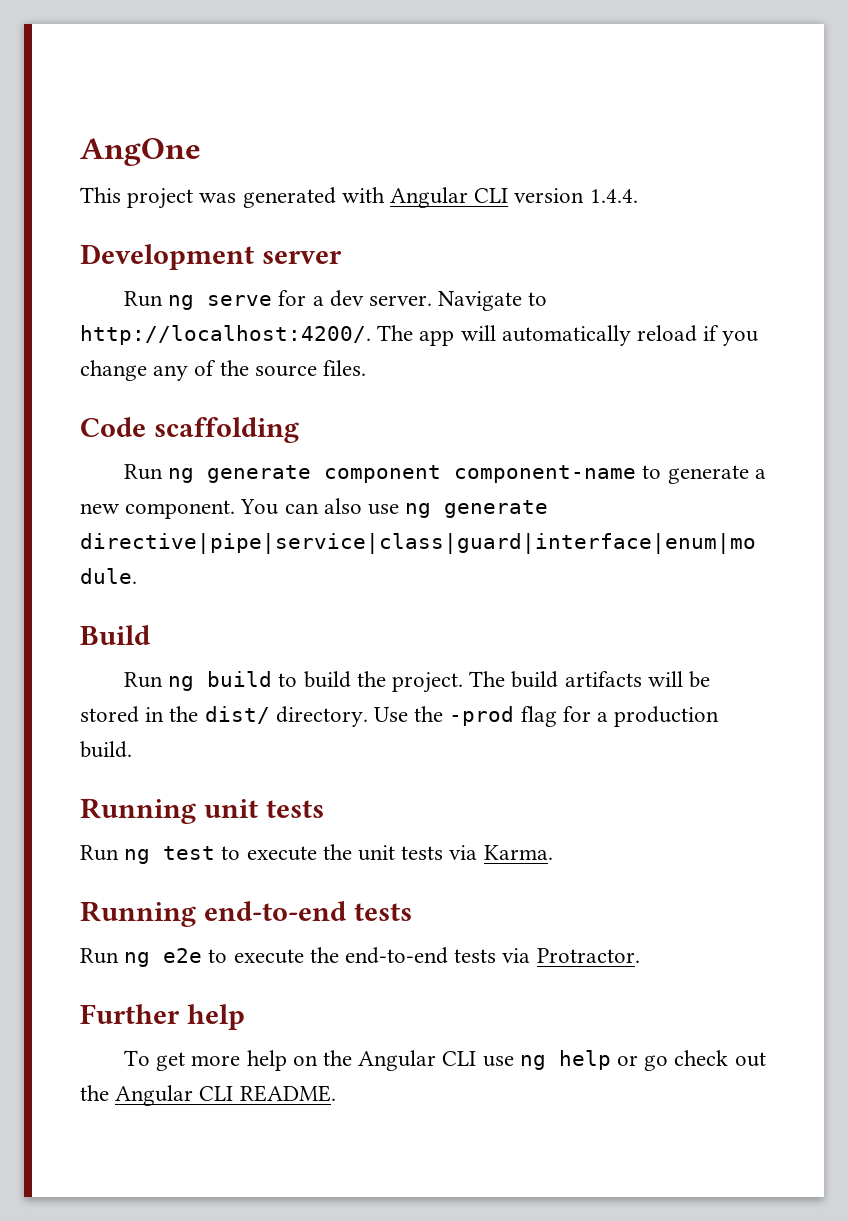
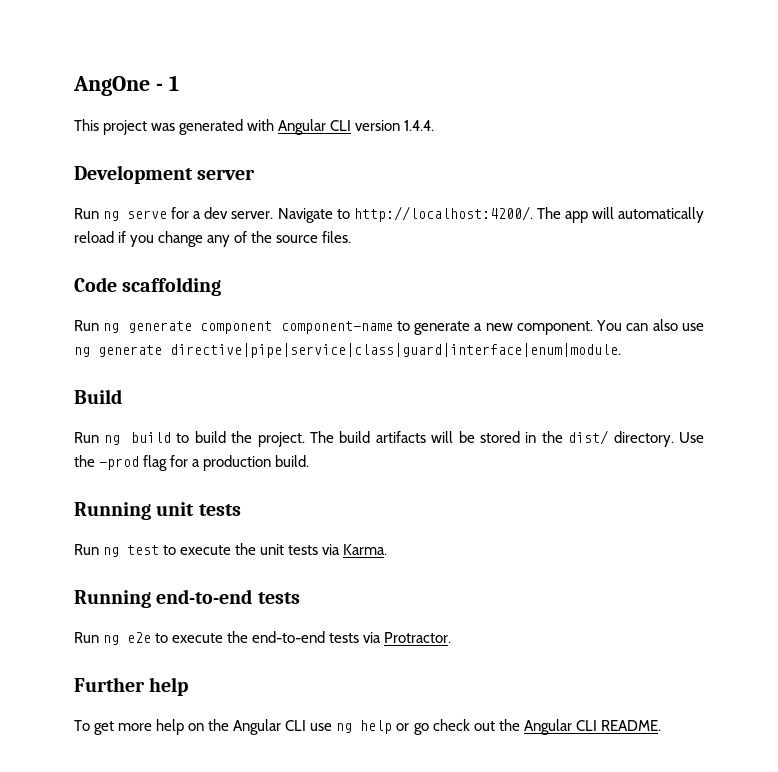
(201, 152) none -> [155,75,179,91] - 1

